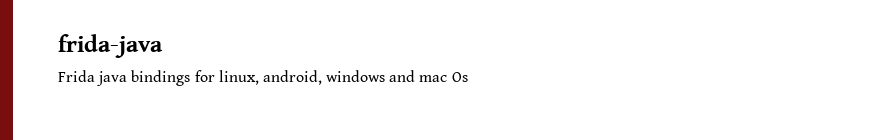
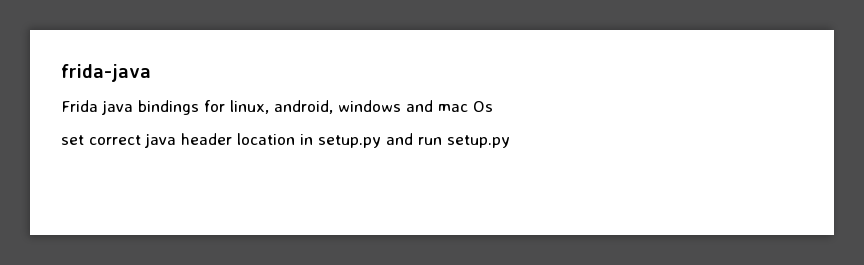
(468, 77) none -> [61,133,510,148] // set correct java header location in setup.py and run setup.py

